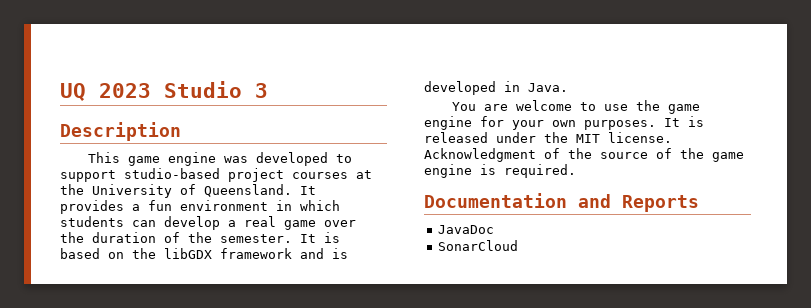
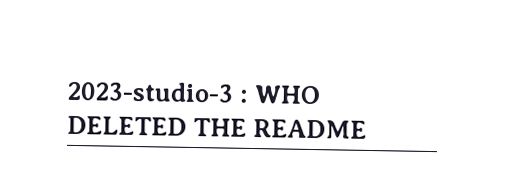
[60,81,268,101] [60,122,181,141] [87,152,352,166] [60,168,372,182] [60,184,316,198] [60,200,340,214] [60,216,356,230] [60,232,340,243] [60,248,348,259] [424,81,568,95] [451,100,700,114] [424,116,704,130] [424,132,672,143] [424,148,744,162] [424,164,576,178] [424,193,699,212] [438,225,495,234] [438,240,519,251] UQ 2023 Studio 3 // Description // This game engine was developed to support studio-based project courses at the University of Queensland. It provides a fun environment in which students can develop a real game over the duration of the semester. It is based on the libGDX framework and is developed in Java. // You are welcome to use the game engine for your own purposes. It is released under the MIT license. Acknowledgment of the source of the game engine is required. // Documentation and Reports // JavaDoc // SonarCloud -> [67,80,322,105] [67,115,368,139] 2023-studio-3 : WHO DELETED THE README

